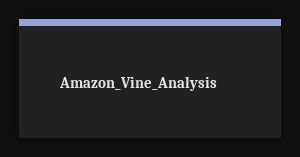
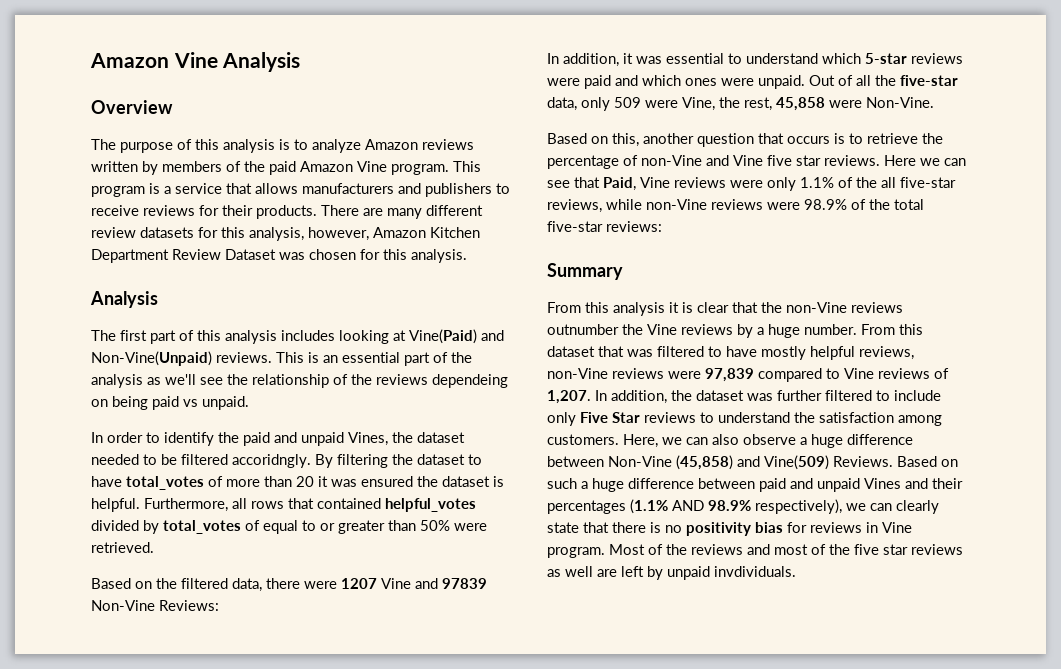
[59,76,217,91] Amazon_Vine_Analysis -> [90,52,301,72] [91,100,173,114] [91,139,474,153] [91,161,481,175] [91,183,510,197] [91,205,483,219] [91,227,480,241] [91,249,467,263] [90,291,158,308] [91,329,504,344] [91,351,472,366] [91,374,508,388] [91,396,249,410] [91,432,465,446] [91,454,482,468] [91,476,504,490] [91,498,476,512] [91,520,487,534] [91,542,154,553] [91,578,487,592] [91,600,219,611] [547,53,963,67] [547,75,958,89] [547,97,934,111] [547,133,943,147] [547,155,966,169] [547,177,956,191] [547,199,924,213] [547,221,662,232] [547,263,623,280] [547,302,903,316] [547,324,923,338] [547,346,914,360] [547,368,949,382] [547,390,941,404] [547,412,942,426] [547,434,913,448] [547,455,958,470] [547,478,963,492] [547,499,939,514] [547,522,912,536] [547,544,963,558] [547,566,796,580] Amazon Vine Analysis // Overview // The purpose of this analysis is to analyze Amazon reviews written by members of the paid Amazon Vine program. This program is a service that allows manufacturers and publishers to receive reviews for their products. There are many different review datasets for this analysis, however, Amazon Kitchen Department Review Dataset was chosen for this analysis. // Analysis // The first part of this analysis includes looking at Vine(Paid) and Non-Vine(Unpaid) reviews. This is an essential part of the analysis as we'll see the relationship of the reviews dependeing on being paid vs unpaid. // In order to identify the paid and unpaid Vines, the dataset needed to be filtered accoridngly. By filtering the dataset to have total_votes of more than 20 it was ensured the dataset is helpful. Furthermore, all rows that contained helpful_votes divided by total_votes of equal to or greater than 50% were retrieved. // Based on the filtered data, there were 1207 Vine and 97839 Non-Vine Reviews: // In addition, it was essential to understand which 5-star reviews were paid and which ones were unpaid. Out of all the five-star data, only 509 were Vine, the rest, 45,858 were Non-Vine. // Based on this, another question that occurs is to retrieve the percentage of non-Vine and Vine five star reviews. Here we can see that Paid, Vine reviews were only 1.1% of the all five-star reviews, while non-Vine reviews were 98.9% of the total five-star reviews: // Summary // From this analysis it is clear that the non-Vine reviews outnumber the Vine reviews by a huge number. From this dataset that was filtered to have mostly helpful reviews, non-Vine reviews were 97,839 compared to Vine reviews of 1,207. In addition, the dataset was further filtered to include only Five Star reviews to understand the satisfaction among customers. Here, we can also observe a huge difference between Non-Vine (45,858) and Vine(509) Reviews. Based on such a huge difference between paid and unpaid Vines and their percentages (1.1% AND 98.9% respectively), we can clearly state that there is no positivity bias for reviews in Vine program. Most of the reviews and most of the five star reviews as well are left by unpaid invdividuals.

